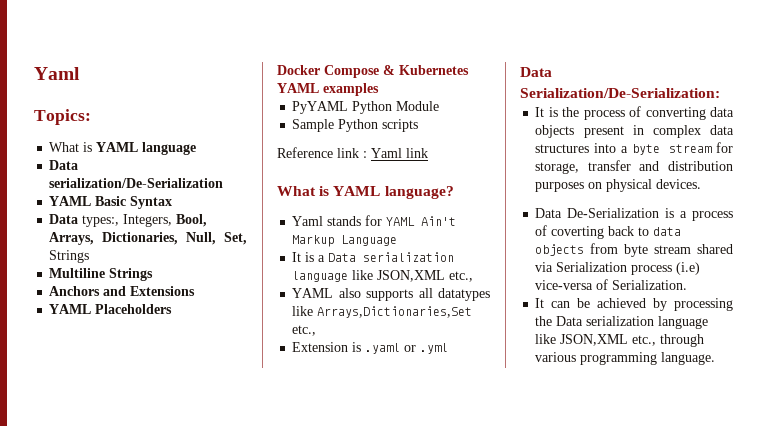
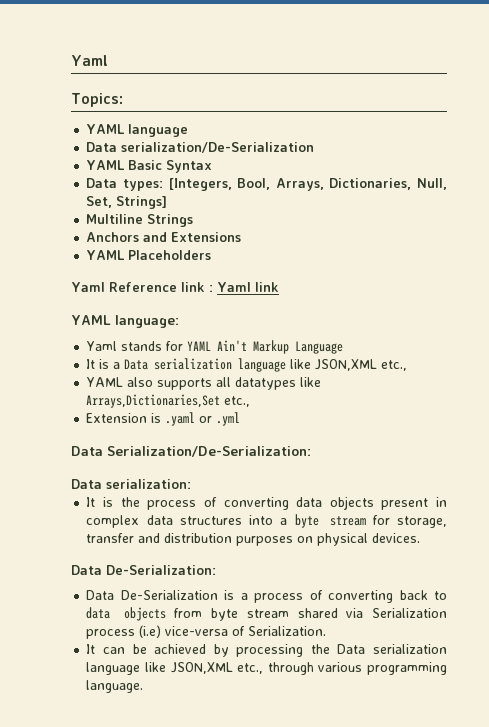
[49,142,93,152] What is -> (123, 100) none
[82,214,173,227] types:, Integers, -> [123,178,232,191] types: [Integers,
[49,250,90,263] Strings -> [116,196,168,209] Strings]
[277,65,469,78] [277,83,379,96] [292,101,440,114] [292,119,419,132] Docker Compose & Kubernetes YAML examples // PyYAML Python Module // Sample Python scripts // -> [71,282,105,292] Yaml
[277,186,454,199] What is YAML language? -> [71,315,179,328] YAML language:
(720, 93) none -> [71,479,191,489] // Data serialization:
(702, 184) none -> [71,565,216,575] // Data De-Serialization:
[551,226,605,239] coverting -> [328,590,394,603] converting

